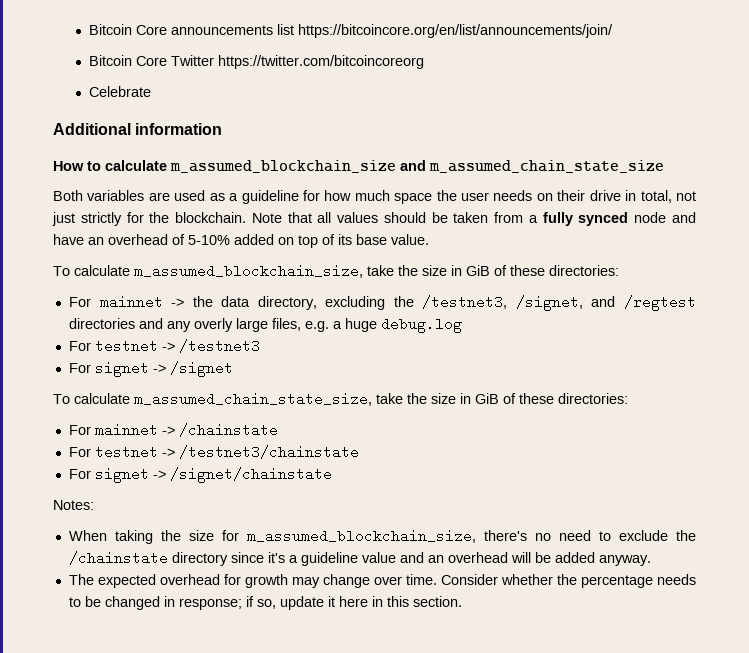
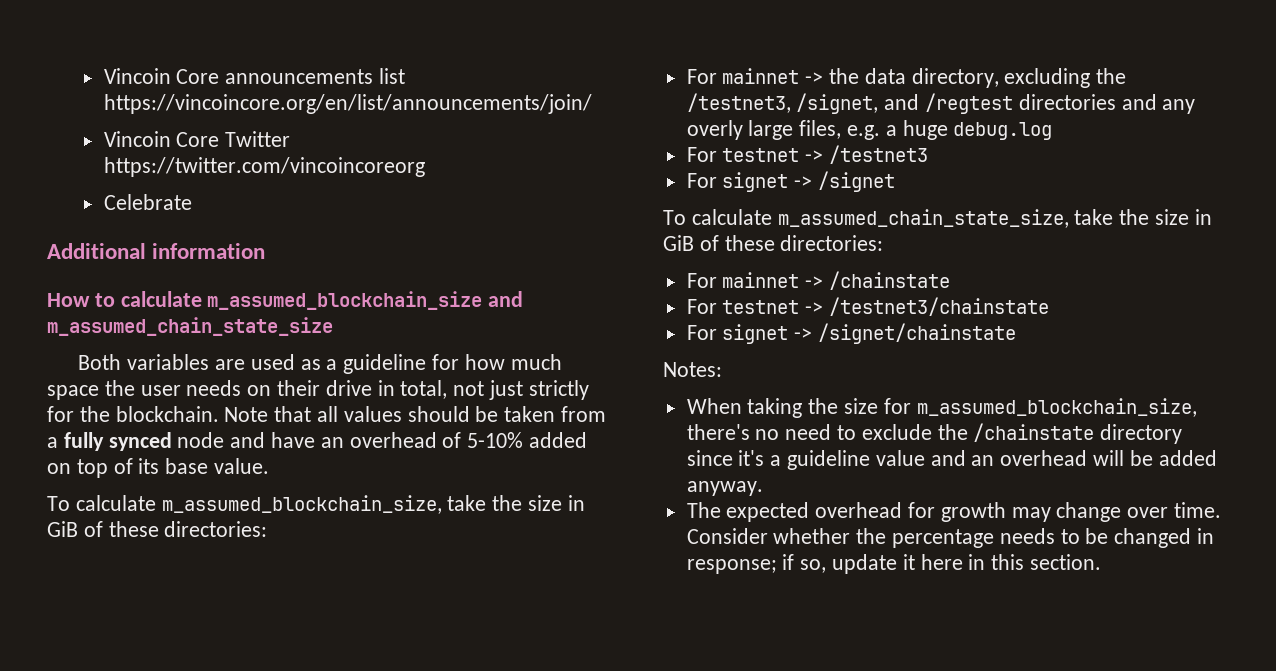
[89,24,133,35] Bitcoin -> [103,68,171,84] Vincoin
[298,24,614,38] [89,55,133,66] https://bitcoincore.org/en/list/announcements/join/ // Bitcoin -> [103,94,592,114] [103,131,171,147] https://vincoincore.org/en/list/announcements/join/ // Vincoin
[218,55,425,69] https://twitter.com/bitcoincoreorg -> [103,157,425,177] https://twitter.com/vincoincoreorg

